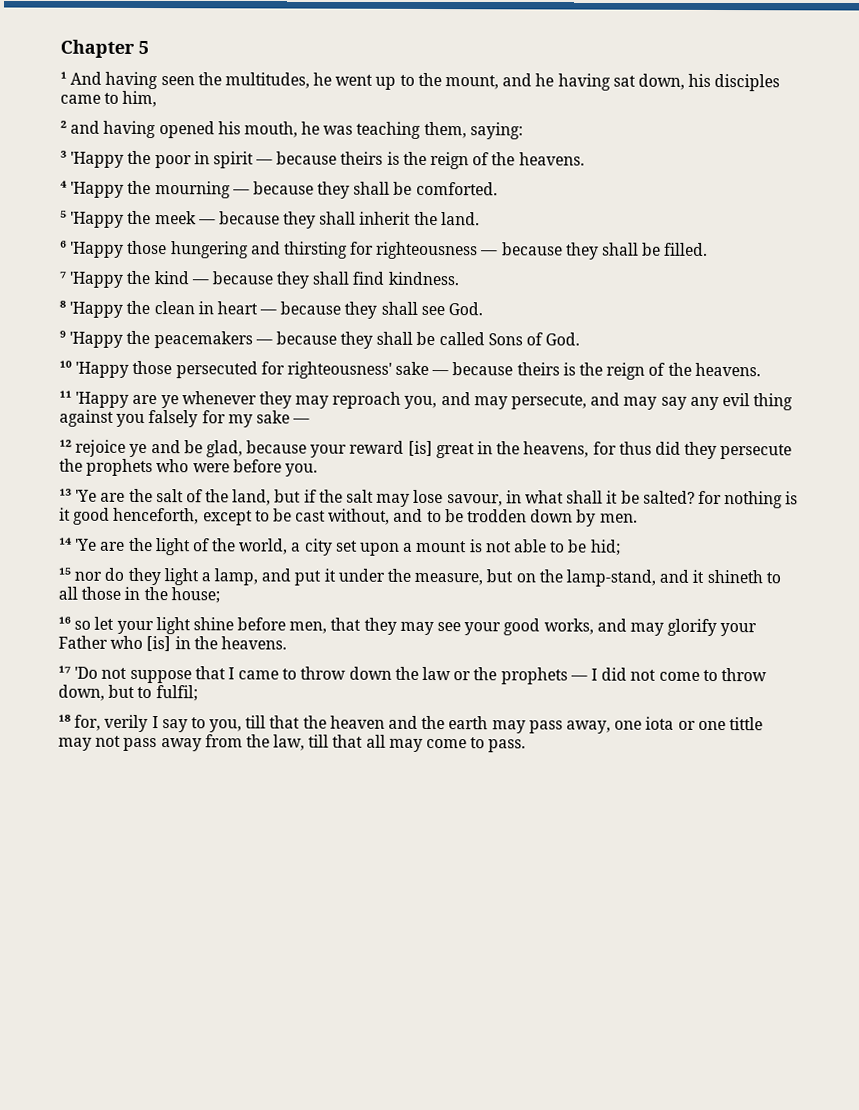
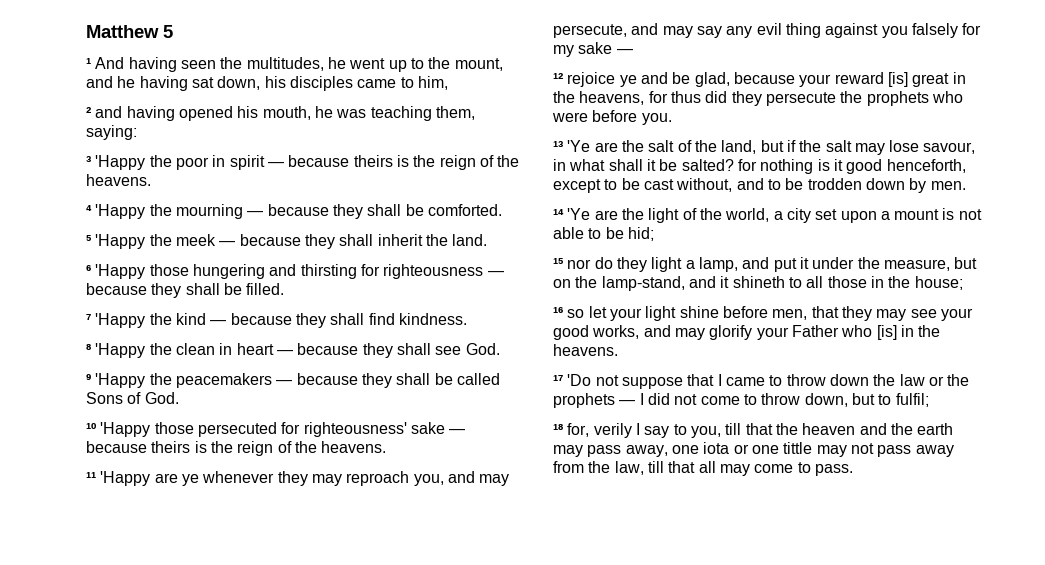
[60,39,135,58] Chapter -> [86,25,159,38] Matthew

